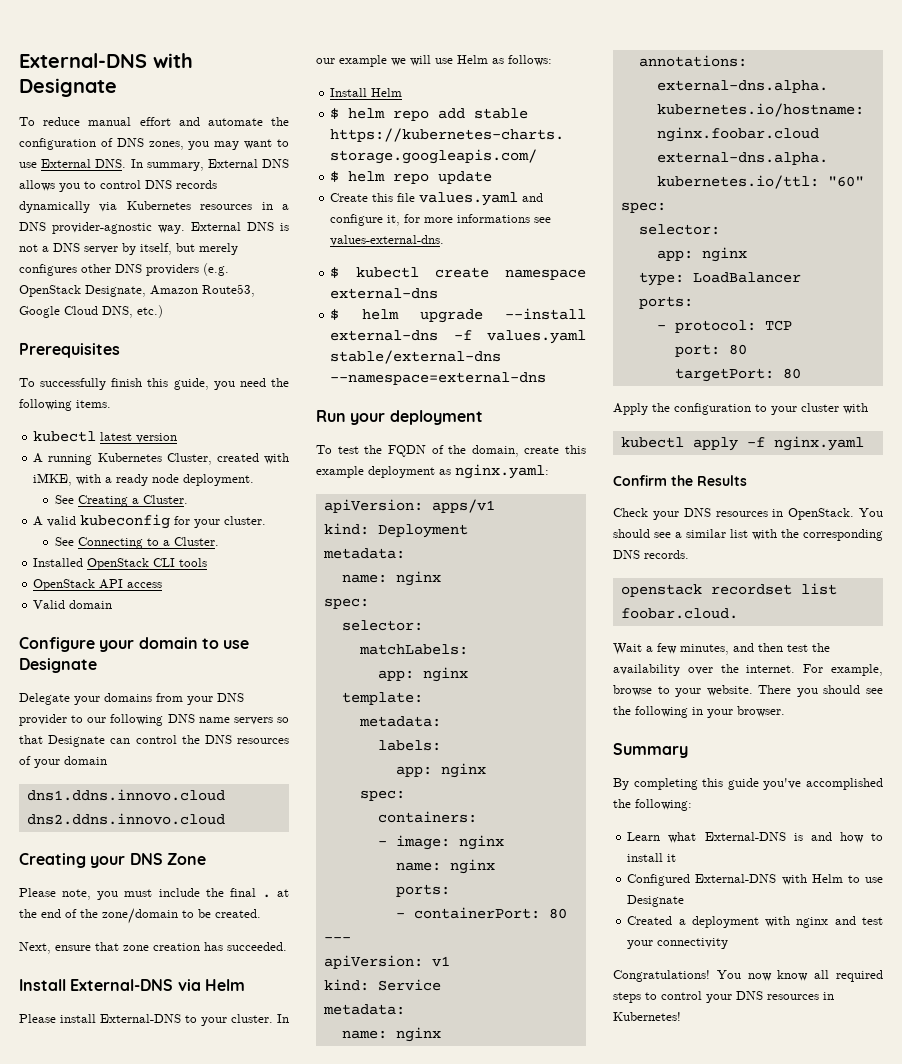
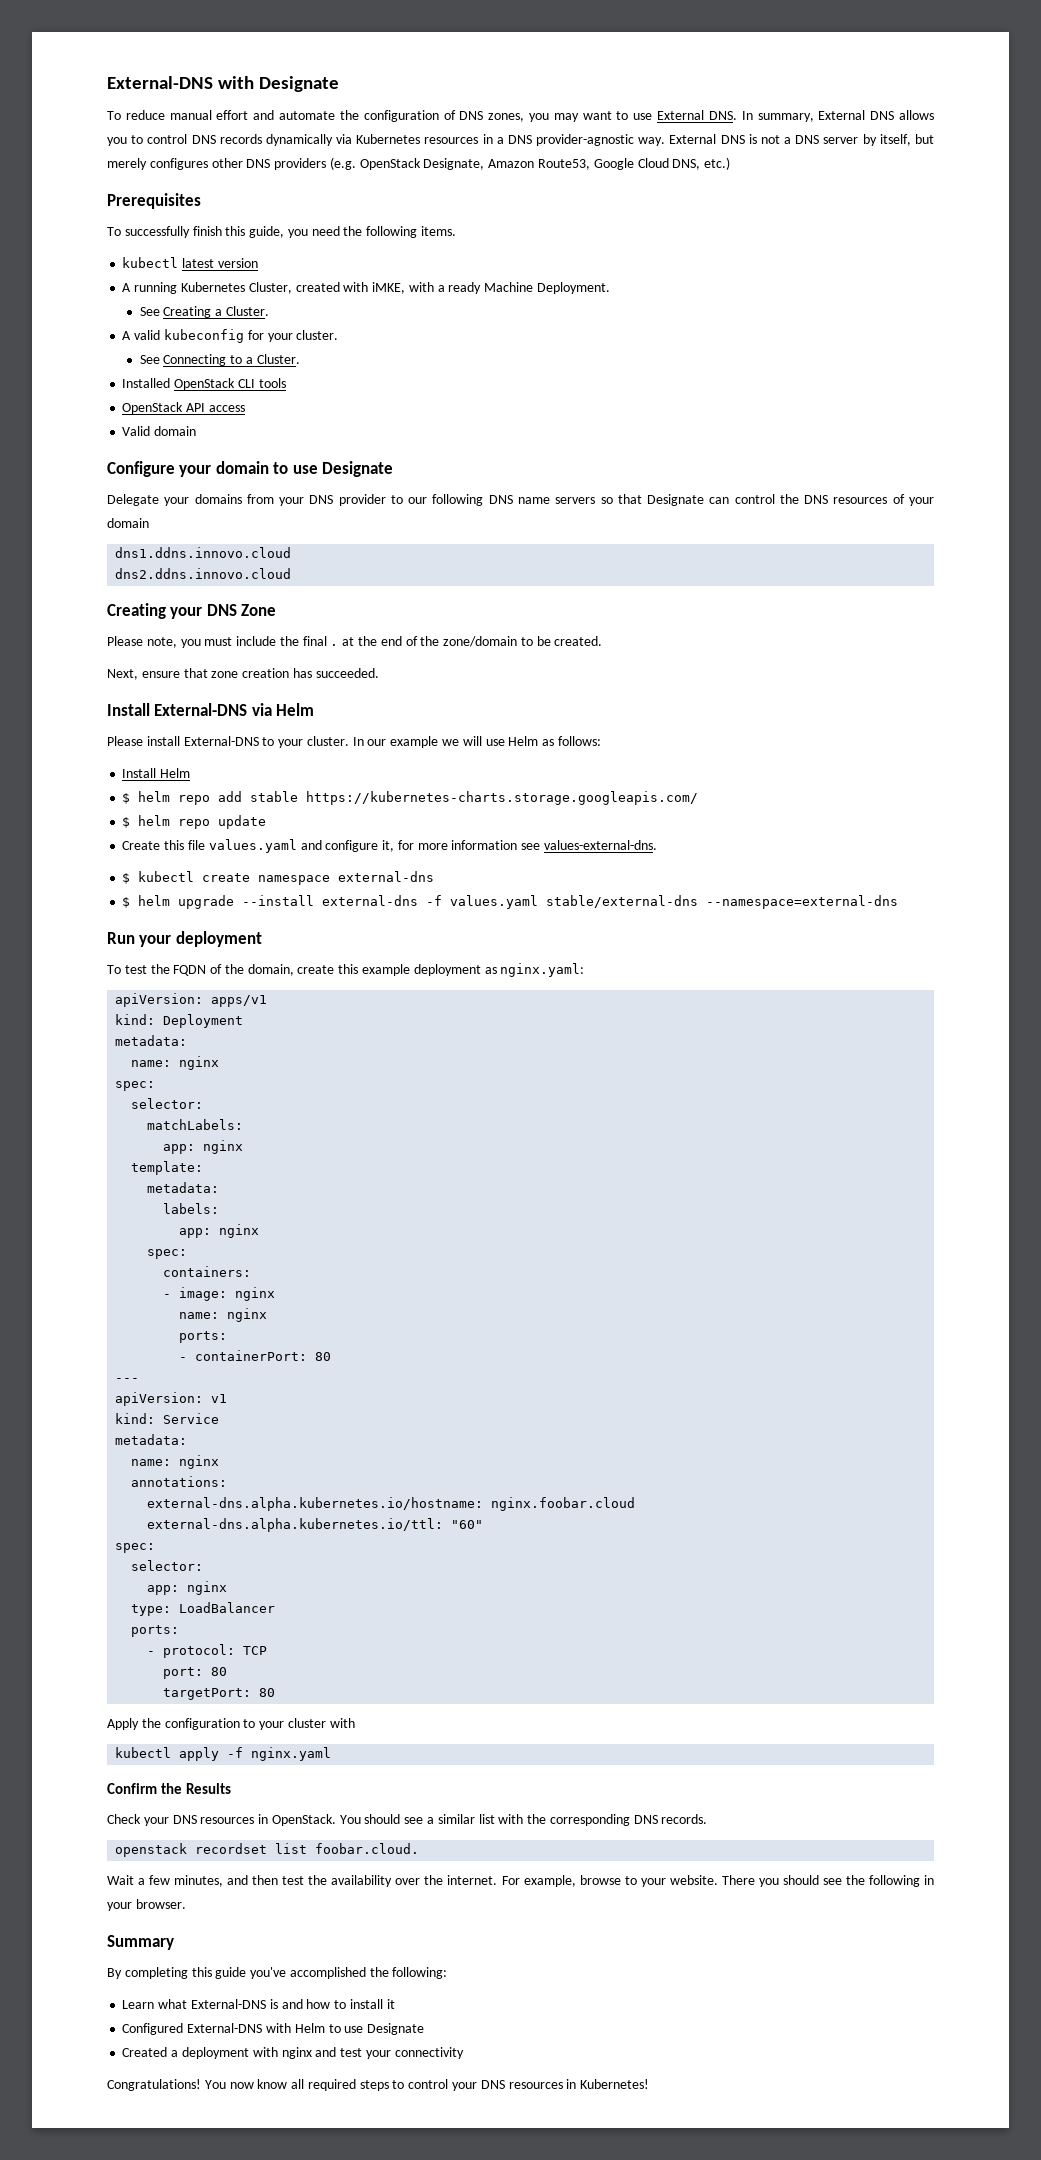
[152,474,255,486] node deployment. -> [484,282,610,294] Machine Deployment.
[457,214,531,223] informations -> [451,840,518,850] information

